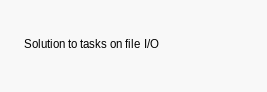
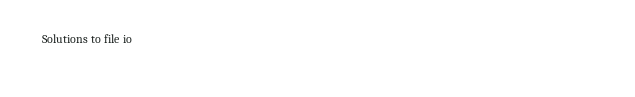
[24,39,159,48] Solution to tasks on file I/O -> [42,34,132,43] Solutions to file io

